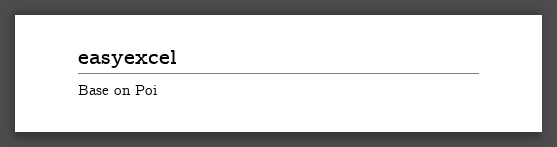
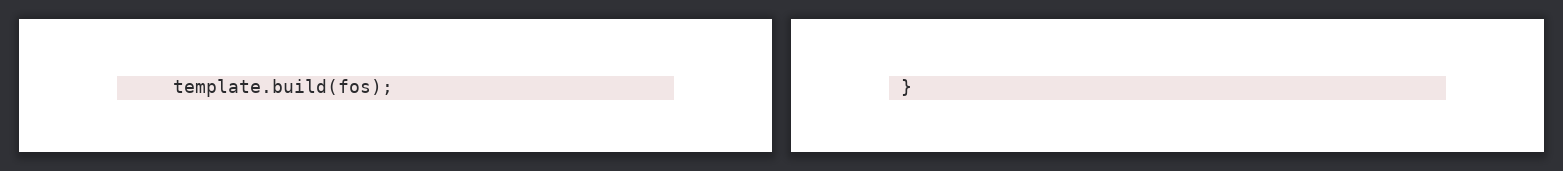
[78,50,177,68] [78,85,157,95] easyexcel // Base on Poi -> [173,79,393,97] [901,79,912,96] template.build(fos); // }

